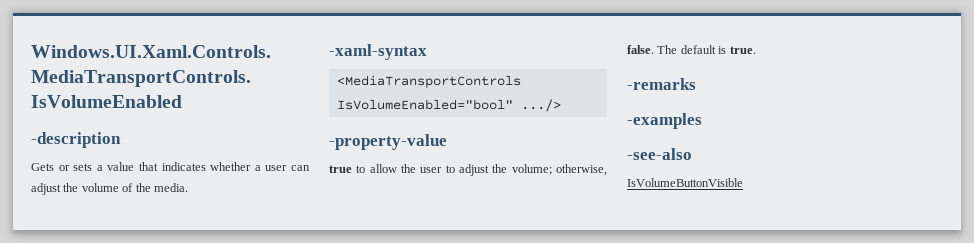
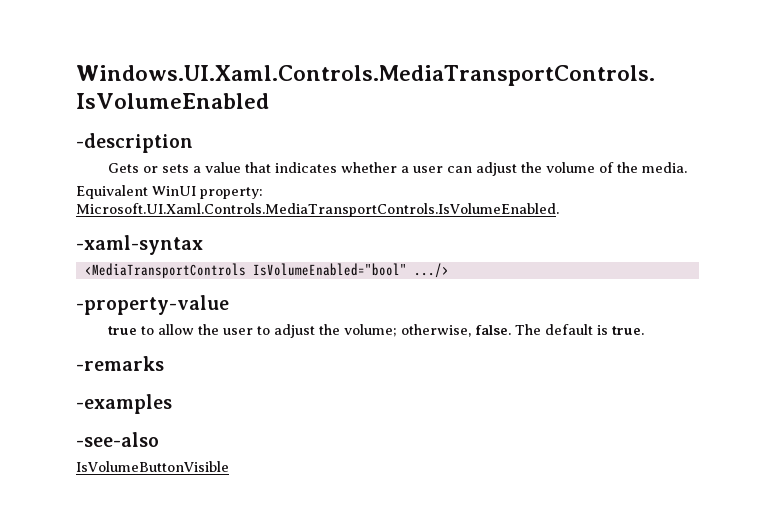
(188, 187) none -> [76,185,263,199] [76,203,559,217] // Equivalent WinUI property: Microsoft.UI.Xaml.Controls.MediaTransportControls.IsVolumeEnabled.

